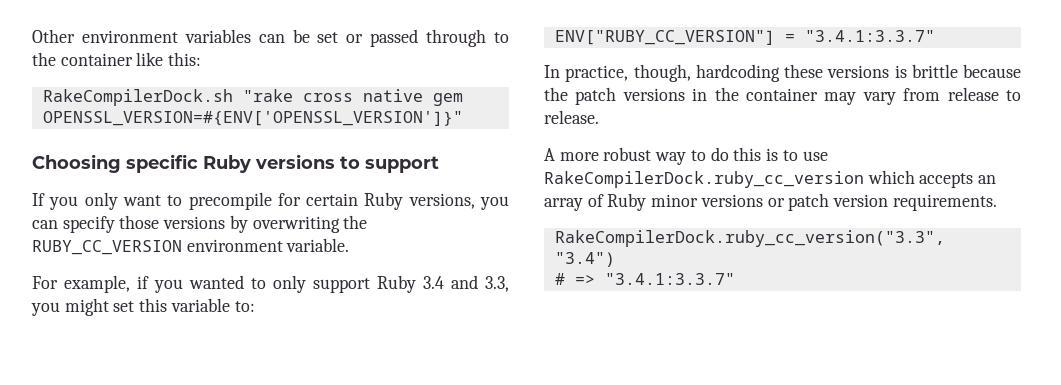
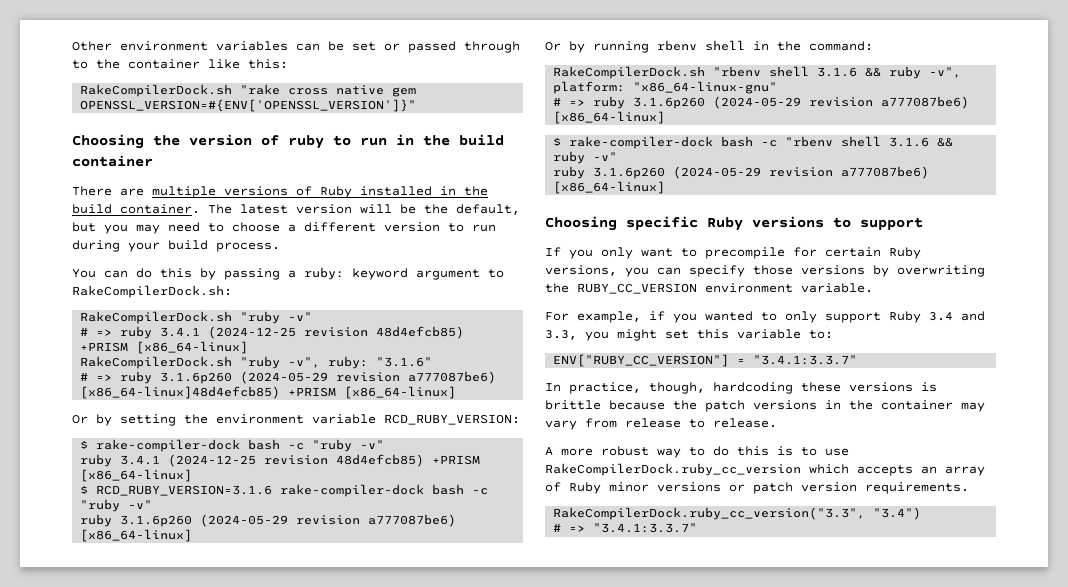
(463, 118) none -> [72,134,504,149] [72,155,153,167] [72,186,488,198] [72,204,520,215] [72,222,496,234] [72,240,280,252] [72,267,504,280] [72,285,232,298] [80,311,313,324] [80,326,465,339] [80,341,249,354] [80,356,433,369] [80,371,497,384] [80,386,457,399] [72,414,520,426] [80,439,385,452] [80,454,481,467] [80,469,193,482] [80,484,489,497] [80,499,153,512] [80,514,457,527] [80,529,193,542] [545,40,873,53] [553,66,962,79] [553,81,778,94] [553,96,970,109] [553,111,666,124] [553,136,954,149] [553,151,618,164] [553,166,930,179] [553,181,666,194] // Choosing the version of ruby to run in the build container // There are multiple versions of Ruby installed in the build container. The latest version will be the default, but you may need to choose a different version to run during your build process. // You can do this by passing a ruby: keyword argument to RakeCompilerDock.sh: // RakeCompilerDock.sh "ruby -v" // # => ruby 3.4.1 (2024-12-25 revision 48d4efcb85) +PRISM [x86_64-linux] // RakeCompilerDock.sh "ruby -v", ruby: "3.1.6" // # => ruby 3.1.6p260 (2024-05-29 revision a777087be6) [x86_64-linux]48d4efcb85) +PRISM [x86_64-linux] // Or by setting the environment variable RCD_RUBY_VERSION: // $ rake-compiler-dock bash -c "ruby -v" // ruby 3.4.1 (2024-12-25 revision 48d4efcb85) +PRISM [x86_64-linux] // $ RCD_RUBY_VERSION=3.1.6 rake-compiler-dock bash -c "ruby -v" // ruby 3.1.6p260 (2024-05-29 revision a777087be6) [x86_64-linux] // Or by running rbenv shell in the command: // RakeCompilerDock.sh "rbenv shell 3.1.6 && ruby -v", platform: "x86_64-linux-gnu" // # => ruby 3.1.6p260 (2024-05-29 revision a777087be6) [x86_64-linux] // $ rake-compiler-dock bash -c "rbenv shell 3.1.6 && ruby -v" // ruby 3.1.6p260 (2024-05-29 revision a777087be6) [x86_64-linux]

